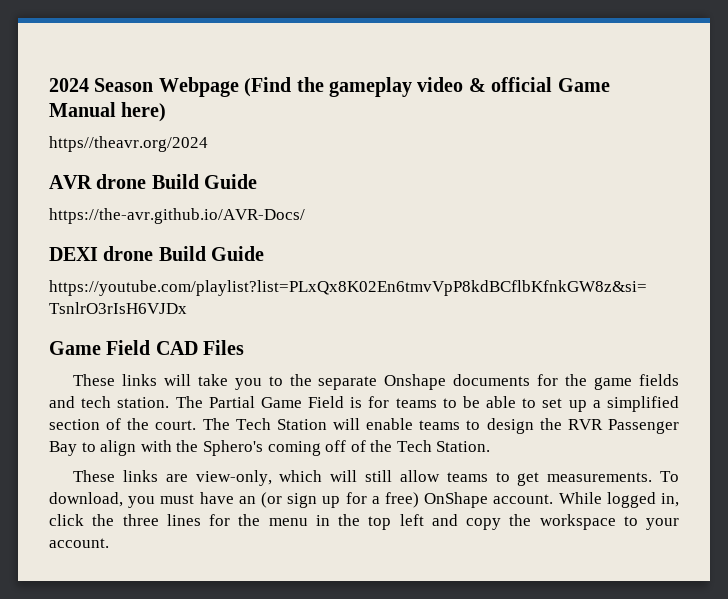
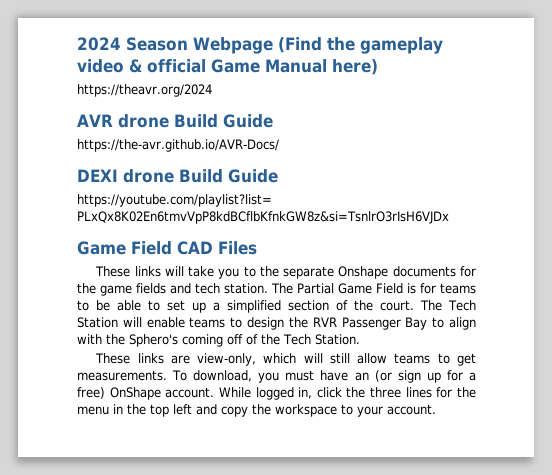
[49,136,208,152] https//theavr.org/2024 -> [77,84,212,97] https://theavr.org/2024

